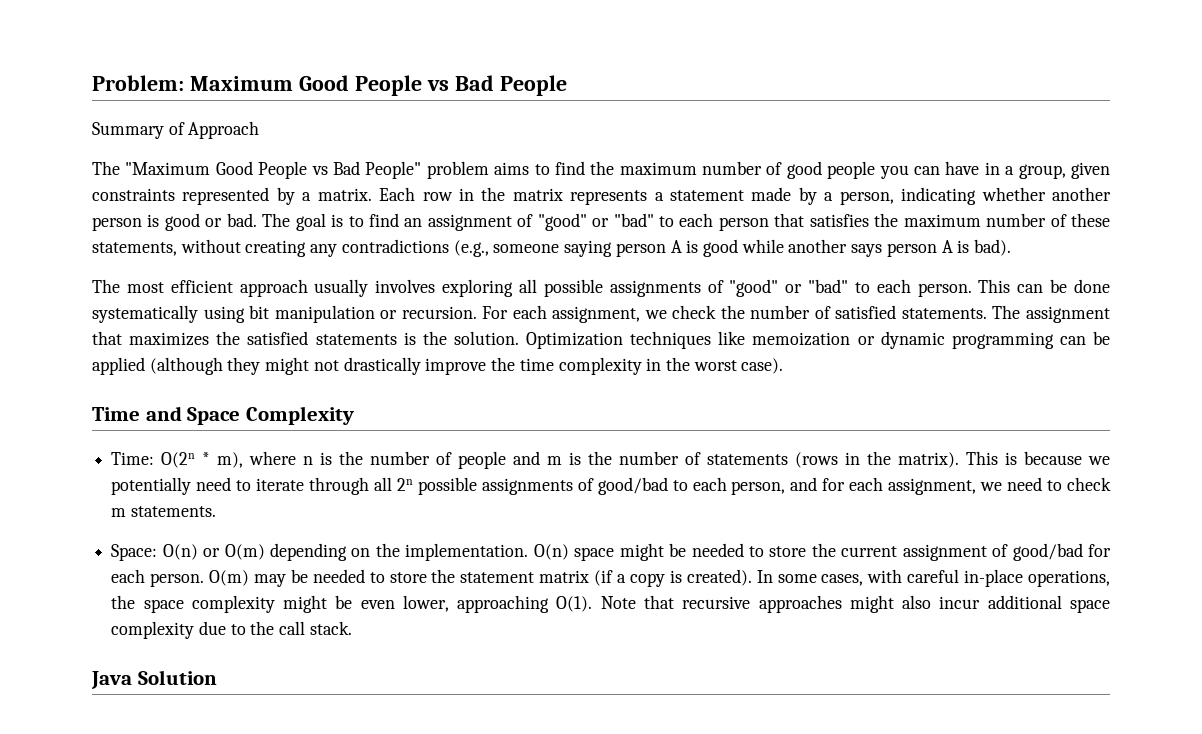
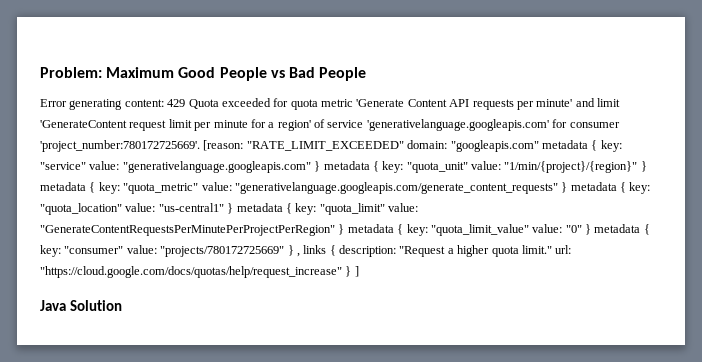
[92,121,260,139] [92,161,1111,179] [92,187,1112,205] [92,213,1111,231] [92,239,1012,257] [92,279,1111,297] [92,305,1110,323] [92,331,1110,349] [92,357,784,375] [92,406,354,425] [111,451,1111,469] [111,477,1111,495] [111,506,216,517] [111,543,1111,561] [111,569,1110,587] [111,595,1110,613] [111,621,352,639] Summary of Approach // The "Maximum Good People vs Bad People" problem aims to find the maximum number of good people you can have in a group, given constraints represented by a matrix. Each row in the matrix represents a statement made by a person, indicating whether another person is good or bad. The goal is to find an assignment of "good" or "bad" to each person that satisfies the maximum number of these statements, without creating any contradictions (e.g., someone saying person A is good while another says person A is bad). // The most efficient approach usually involves exploring all possible assignments of "good" or "bad" to each person. This can be done systematically using bit manipulation or recursion. For each assignment, we check the number of satisfied statements. The assignment that maximizes the satisfied statements is the solution. Optimization techniques like memoization or dynamic programming can be applied (although they might not drastically improve the time complexity in the worst case). // Time and Space Complexity // Time: O(2n * m), where n is the number of people and m is the number of statements (rows in the matrix). This is because we potentially need to iterate through all 2n possible assignments of good/bad to each person, and for each assignment, we need to check m statements. // Space: O(n) or O(m) depending on the implementation. O(n) space might be needed to store the current assignment of good/bad for each person. O(m) may be needed to store the statement matrix (if a copy is created). In some cases, with careful in-place operations, the space complexity might be even lower, approaching O(1). Note that recursive approaches might also incur additional space complexity due to the call stack. -> [40,98,620,110] [40,119,620,131] [40,140,622,152] [40,161,647,173] [40,182,651,194] [40,203,418,215] [40,224,650,236] [40,245,572,257] [40,266,359,278] Error generating content: 429 Quota exceeded for quota metric 'Generate Content API requests per minute' and limit 'GenerateContent request limit per minute for a region' of service 'generativelanguage.googleapis.com' for consumer 'project_number:780172725669'. [reason: "RATE_LIMIT_EXCEEDED" domain: "googleapis.com" metadata { key: "service" value: "generativelanguage.googleapis.com" } metadata { key: "quota_unit" value: "1/min/{project}/{region}" } metadata { key: "quota_metric" value: "generativelanguage.googleapis.com/generate_content_requests" } metadata { key: "quota_location" value: "us-central1" } metadata { key: "quota_limit" value: "GenerateContentRequestsPerMinutePerProjectPerRegion" } metadata { key: "quota_limit_value" value: "0" } metadata { key: "consumer" value: "projects/780172725669" } , links { description: "Request a higher quota limit." url: "https://cloud.google.com/docs/quotas/help/request_increase" } ]

